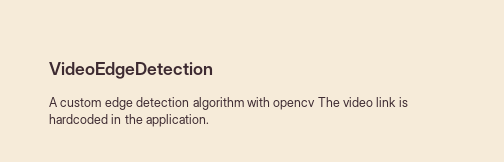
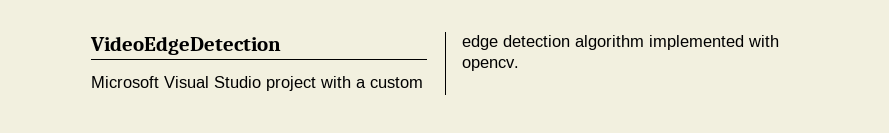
[49,97,408,110] [49,114,210,127] A custom edge detection algorithm with opencv The video link is hardcoded in the application. -> [91,76,423,91] [462,35,779,50] [462,59,519,71] Microsoft Visual Studio project with a custom edge detection algorithm implemented with opencv.

